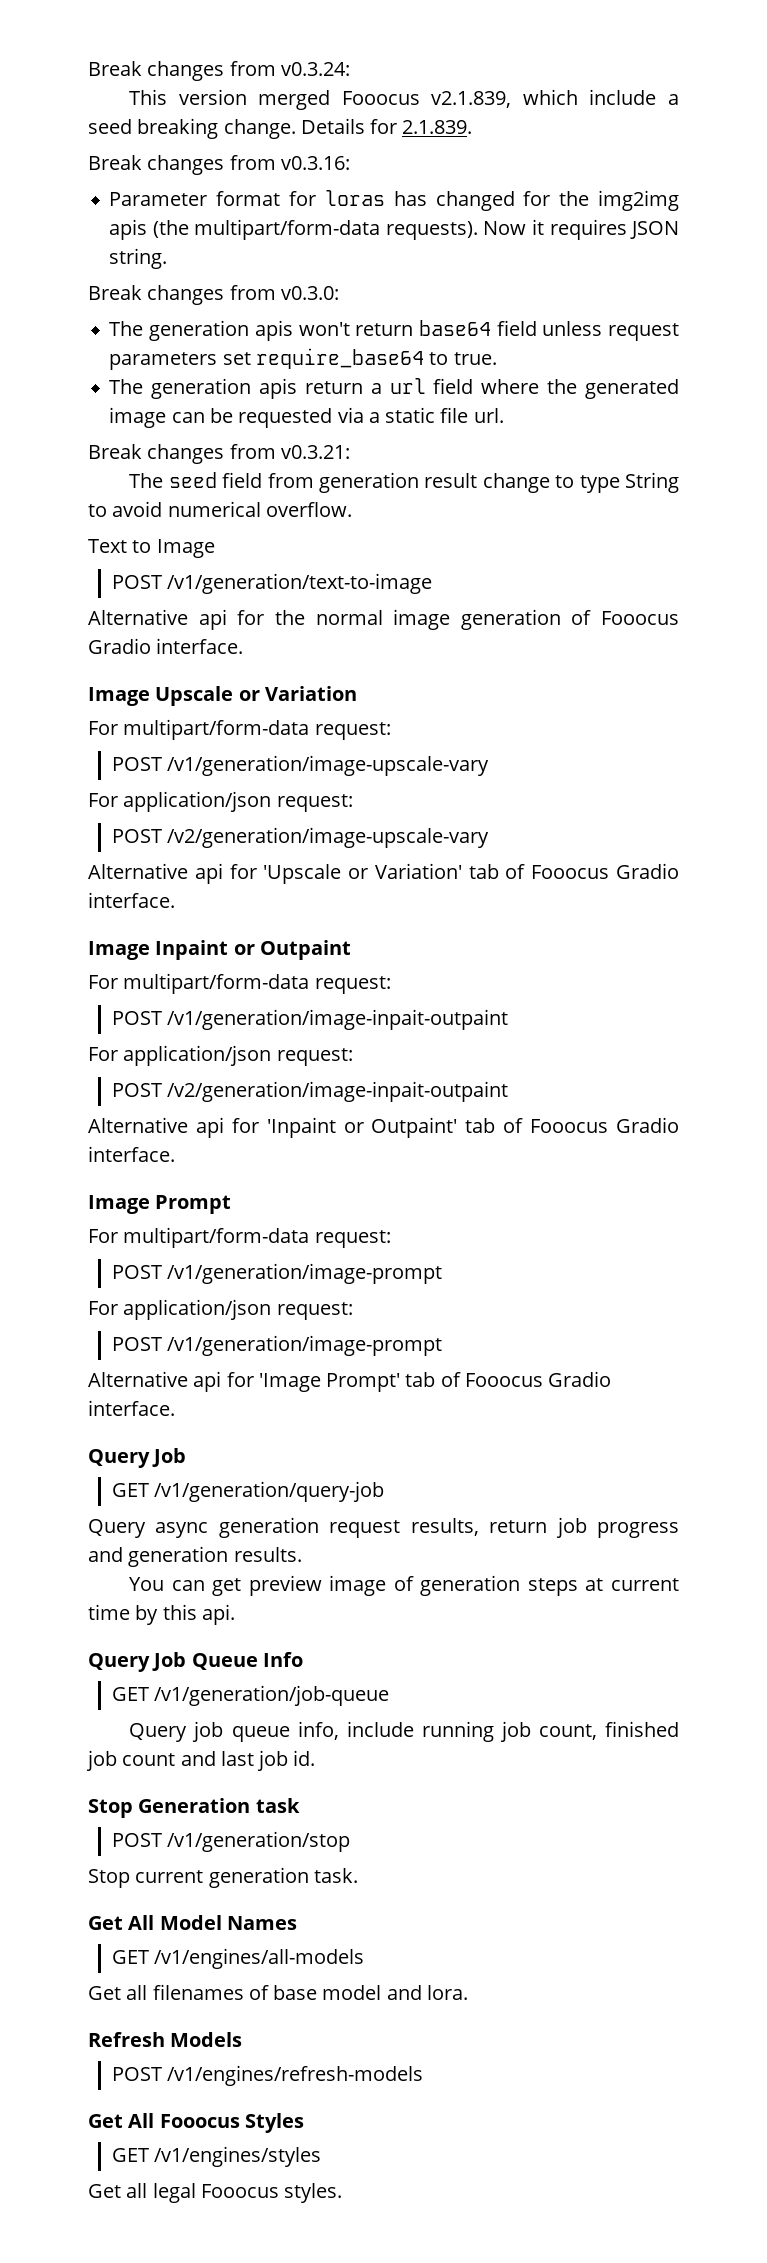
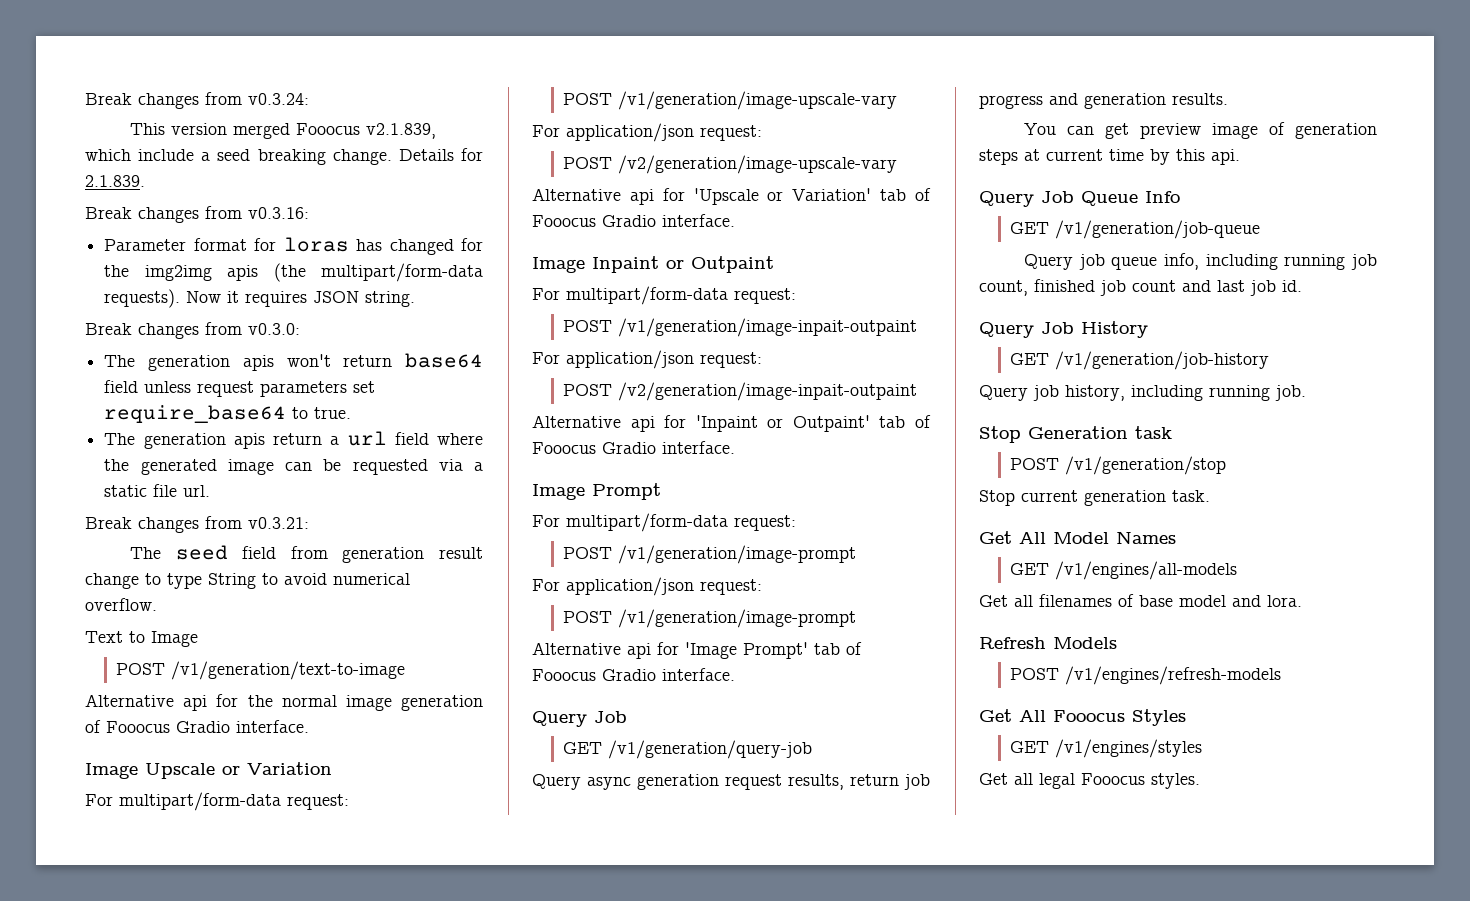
[346,1721,414,1737] include -> [1205,254,1278,270] including
(316, 1758) none -> [979,321,1148,338] [1010,351,1270,370] [979,385,1306,401] // Query Job History // GET /v1/generation/job-history // Query job history, including running job.

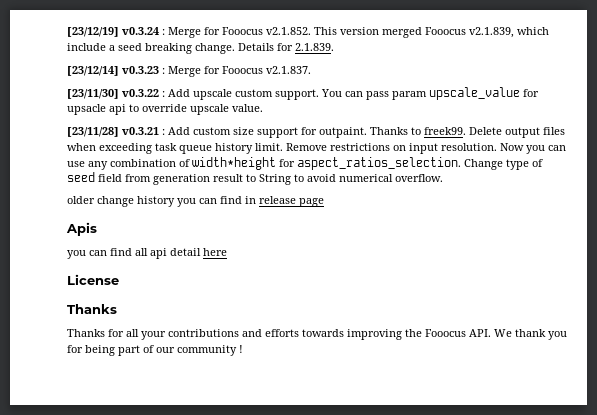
[85,92,309,109] Break changes from v0.3.24: // -> [67,27,311,38] [23/12/19] v0.3.24 : Merge for Fooocus v2.1.852.
[85,206,309,223] [104,237,483,255] [104,263,483,282] [104,289,416,308] [85,322,300,339] [104,353,483,371] [104,380,376,397] [104,405,352,423] [104,431,483,449] [104,459,483,475] [104,484,211,497] [85,516,309,533] [130,547,162,559] Break changes from v0.3.16: // Parameter format for loras has changed for the img2img apis (the multipart/form-data requests). Now it requires JSON string. // Break changes from v0.3.0: // The generation apis won't return base64 field unless request parameters set require_base64 to true. // The generation apis return a url field where the generated image can be requested via a static file url. // Break changes from v0.3.21: // The -> [67,66,311,77] [67,87,539,100] [67,104,263,115] [67,127,565,138] [67,143,566,154] [67,157,543,170] [23/12/14] v0.3.23 : Merge for Fooocus v2.1.837. // [23/11/30] v0.3.22 : Add upscale custom support. You can pass param upscale_value for upsacle api to override upscale value. // [23/11/28] v0.3.21 : Add custom size support for outpaint. Thanks to freek99. Delete output files when exceeding task queue history limit. Remove restrictions on input resolution. Now you can use any combination of width*height for aspect_ratios_selection. Change type of
[85,573,202,589] change to type -> [246,174,256,182] to
[85,631,198,647] [116,661,406,680] [85,694,483,711] [85,720,309,733] [85,762,332,779] [85,792,349,811] [563,91,898,110] [532,123,762,142] [563,155,898,174] [532,188,931,205] [532,214,735,227] [532,256,774,273] [532,286,796,305] [563,318,918,337] [532,350,762,369] [563,382,918,401] [532,415,931,432] [532,441,735,454] [532,483,661,500] [532,513,796,532] [563,545,857,564] [532,577,762,596] [563,609,857,628] [532,642,862,659] [532,668,735,681] [532,711,627,727] [563,740,813,759] [532,774,930,790] [979,93,1228,109] [1024,122,1377,139] [979,149,1240,165] [979,191,1180,207] [1010,220,1261,239] [1024,253,1377,270] [979,279,1302,296] [979,321,1148,338] [1010,351,1270,370] [979,385,1306,401] [979,426,1172,443] [1010,456,1227,475] [979,490,1210,506] [979,531,1176,544] [1010,561,1238,580] [979,594,1302,607] [979,637,1117,649] [1010,666,1282,685] [979,709,1186,726] [1010,739,1203,758] [979,773,1200,789] Text to Image // POST /v1/generation/text-to-image // Alternative api for the normal image generation of Fooocus Gradio interface. // Image Upscale or Variation // For multipart/form-data request: // POST /v1/generation/image-upscale-vary // For application/json request: // POST /v2/generation/image-upscale-vary // Alternative api for 'Upscale or Variation' tab of Fooocus Gradio interface. // Image Inpaint or Outpaint // For multipart/form-data request: // POST /v1/generation/image-inpait-outpaint // For application/json request: // POST /v2/generation/image-inpait-outpaint // Alternative api for 'Inpaint or Outpaint' tab of Fooocus Gradio interface. // Image Prompt // For multipart/form-data request: // POST /v1/generation/image-prompt // For application/json request: // POST /v1/generation/image-prompt // Alternative api for 'Image Prompt' tab of Fooocus Gradio interface. // Query Job // GET /v1/generation/query-job // Query async generation request results, return job progress and generation results. // You can get preview image of generation steps at current time by this api. // Query Job Queue Info // GET /v1/generation/job-queue // Query job queue info, including running job count, finished job count and last job id. // Query Job History // GET /v1/generation/job-history // Query job history, including running job. // Stop Generation task // POST /v1/generation/stop // Stop current generation task. // Get All Model Names // GET /v1/engines/all-models // Get all filenames of base model and lora. // Refresh Models // POST /v1/engines/refresh-models // Get All Fooocus Styles // GET /v1/engines/styles // Get all legal Fooocus styles. -> [67,196,324,207] [66,222,97,236] [67,248,227,259] [67,274,119,285] [67,304,117,314] [67,329,567,340] [67,345,243,356] older change history you can find in release page // Apis // you can find all api detail here // License // Thanks // Thanks for all your contributions and efforts towards improving the Fooocus API. We thank you for being part of our community !

